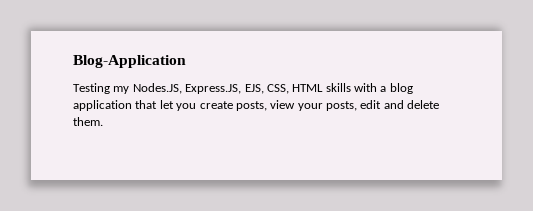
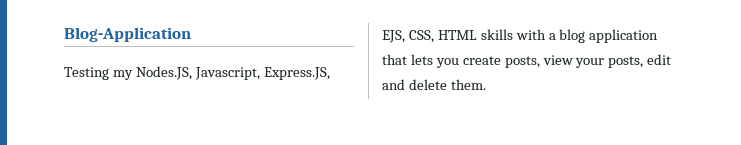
(182, 88) none -> [194,67,260,80] Javascript,
[159,100,174,109] let -> [410,54,433,65] lets

